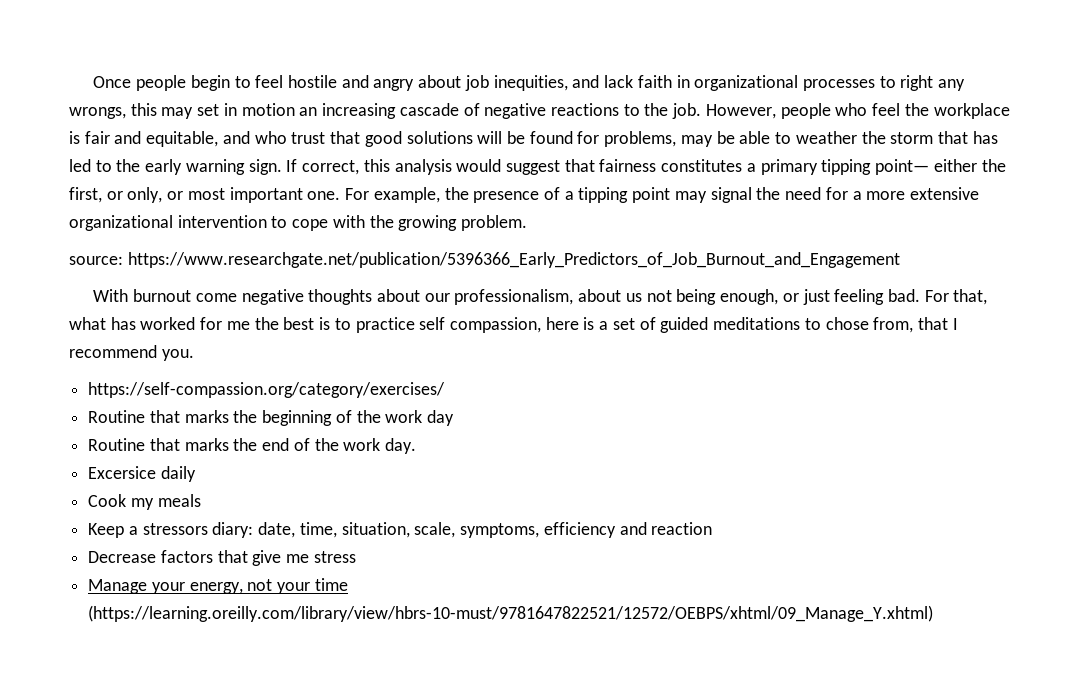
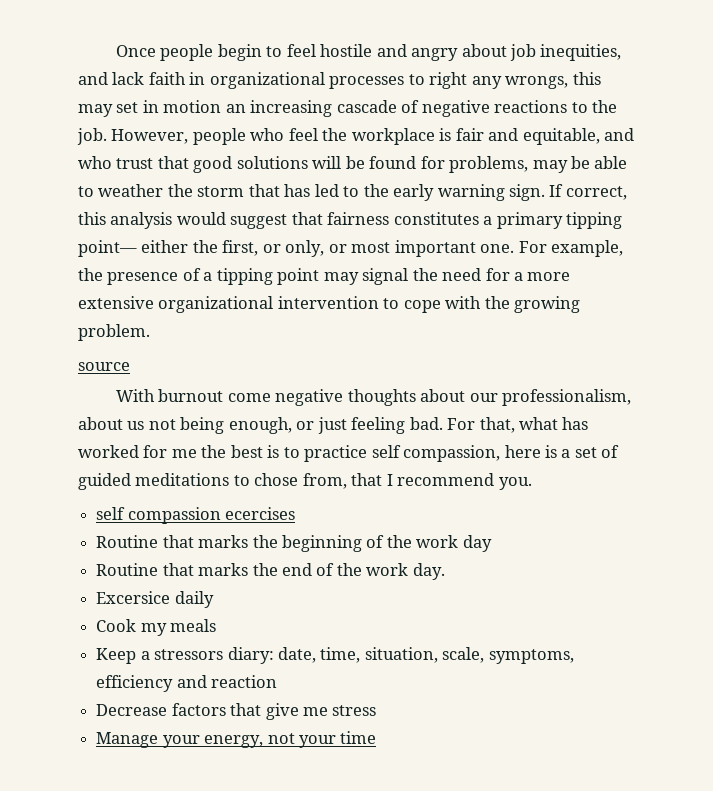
[69,252,900,268] source: https://www.researchgate.net/publication/5396366_Early_Predictors_of_Job_Burnout_and_Engagement -> [78,362,130,371] source
[88,382,446,398] https://self-compassion.org/category/exercises/ -> [96,507,296,524] self compassion ecercises
[88,605,934,622] (https://learning.oreilly.com/library/view/hbrs-10-must/9781647822521/12572/OEBPS/xhtml/09_Manage_Y.xhtml) -> (377, 737) none

